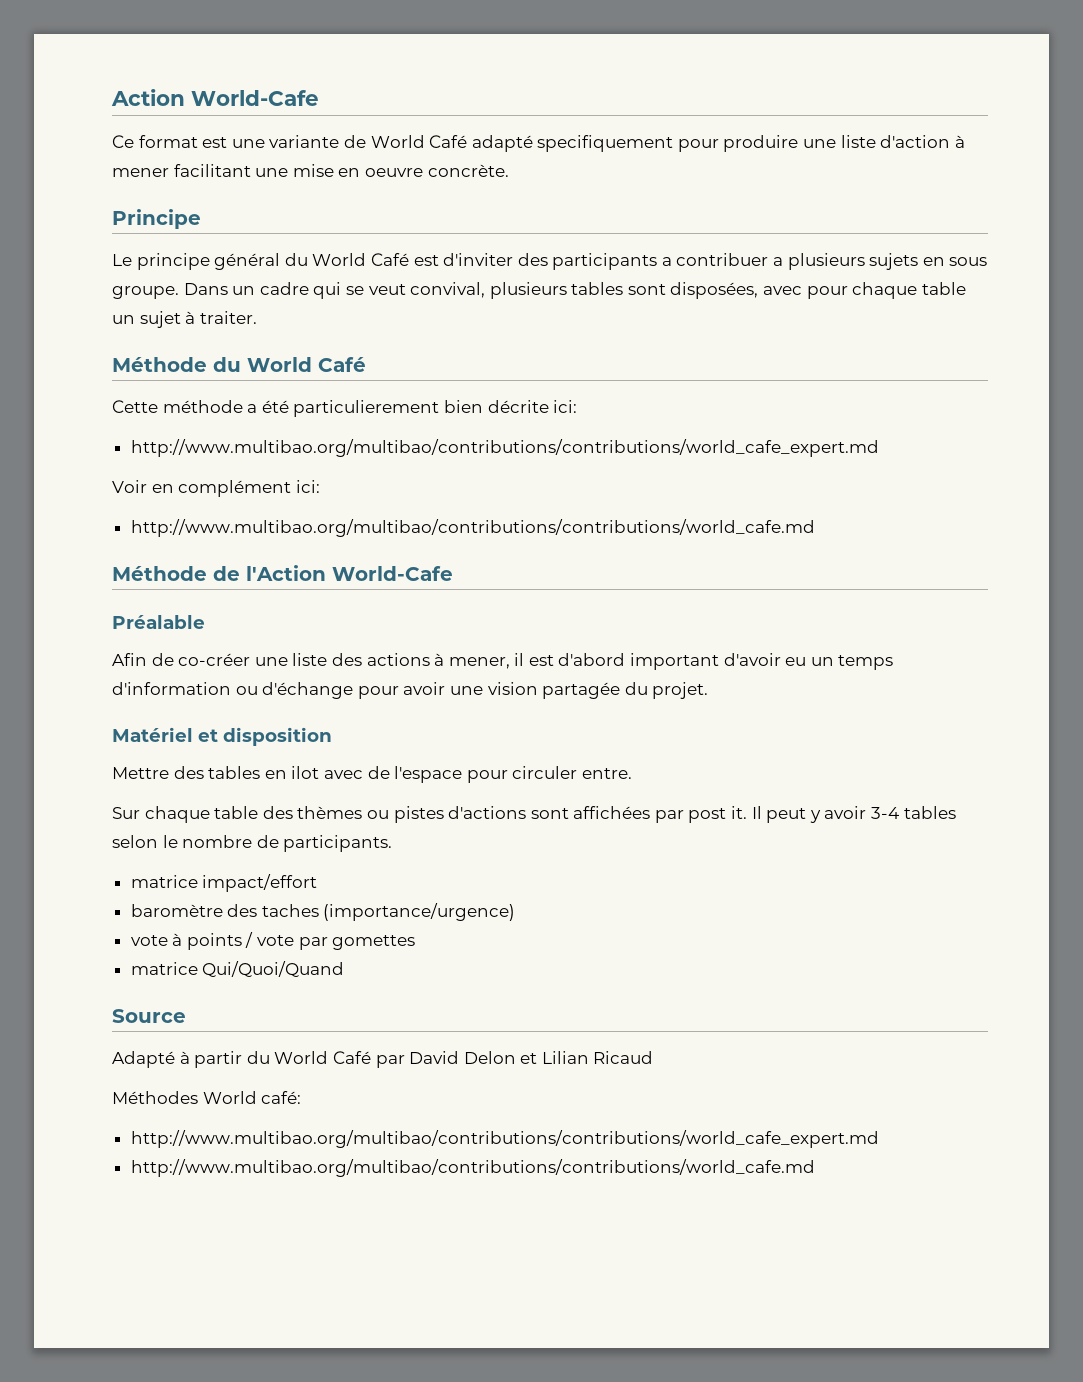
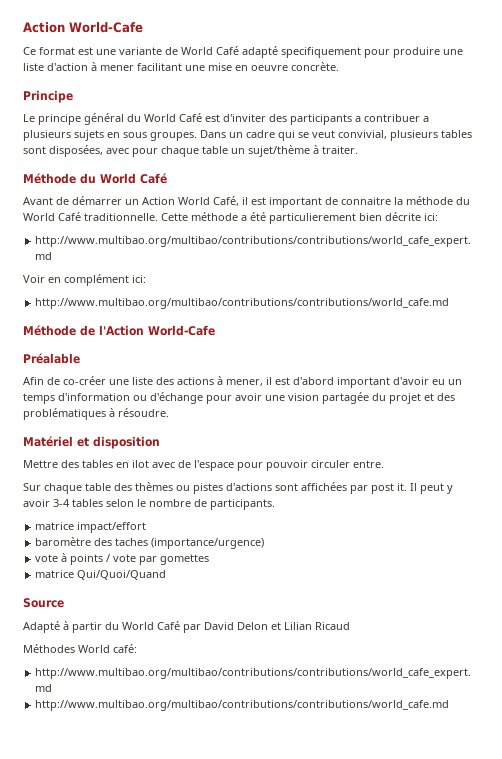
[112,286,179,299] groupe. -> [150,132,197,141] groupes.
[410,282,486,298] convival, -> [338,130,387,139] convivial,
[139,311,181,328] sujet -> [248,145,310,157] sujet/thème
(366, 364) none -> [23,196,470,208] [23,212,158,221] Avant de démarrer un Action World Café, il est important de connaitre la méthode du World Café traditionnelle.
[652,682,709,699] projet. -> [389,393,455,404] [23,408,169,420] projet et des problématiques à résoudre.
(508, 776) none -> [266,460,308,471] pouvoir

